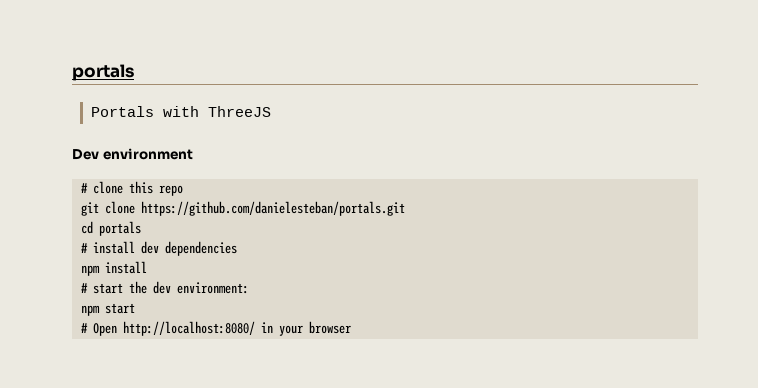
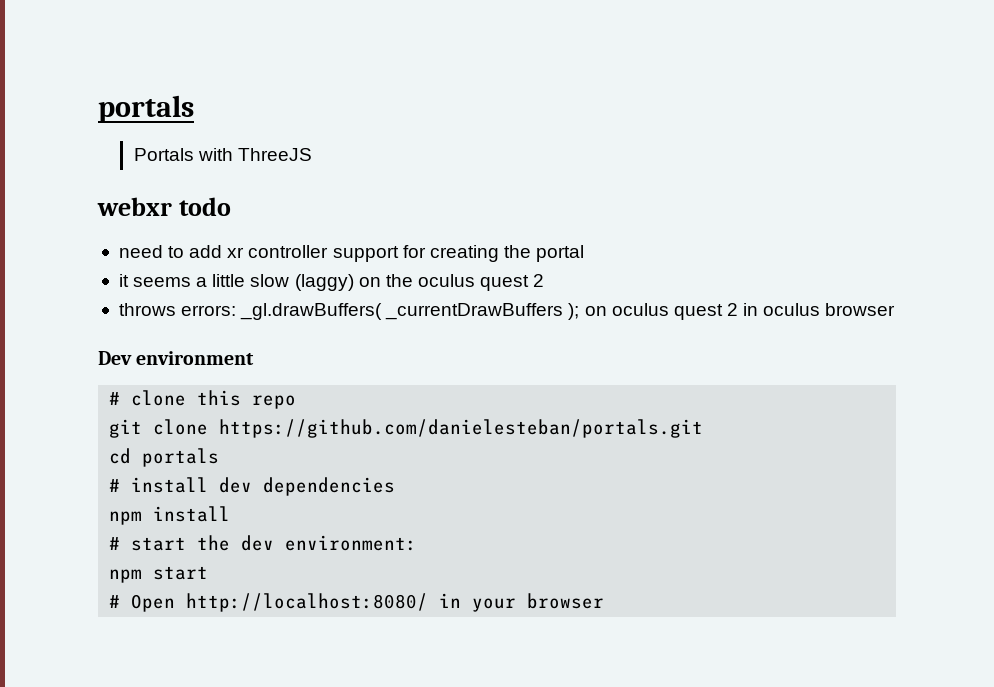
(271, 111) none -> [97,197,232,216] [118,245,585,262] [118,274,545,291] [118,303,896,320] // webxr todo // need to add xr controller support for creating the portal // it seems a little slow (laggy) on the oculus quest 2 // throws errors: _gl.drawBuffers( _currentDrawBuffers ); on oculus quest 2 in oculus browser

